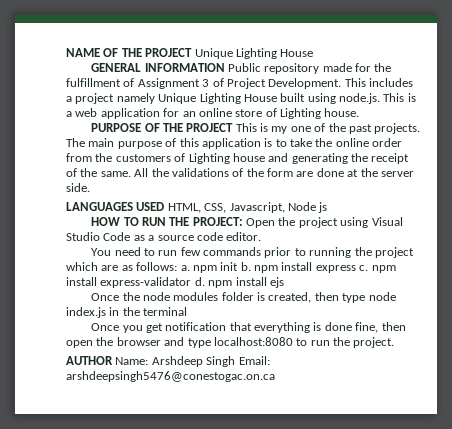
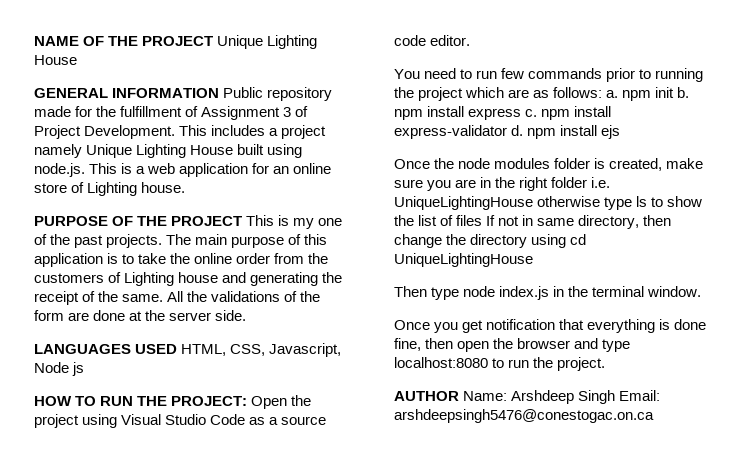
[314,292,339,301] then -> [666,158,704,169] [394,177,611,191] [394,196,703,210] [394,215,672,229] [394,234,587,248] [394,253,533,267] [394,286,427,297] make sure you are in the right folder i.e. UniqueLightingHouse otherwise type ls to show the list of files If not in same directory, then change the directory using cd UniqueLightingHouse // Then
(188, 311) none -> [647,286,702,297] window.

